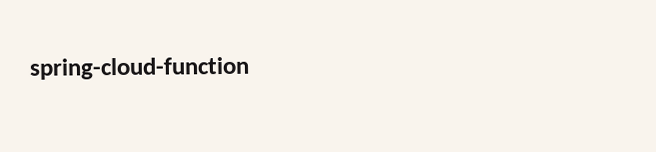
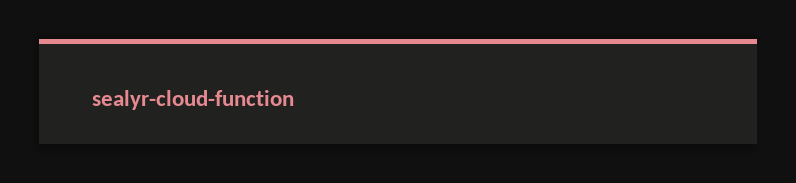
[29,56,250,80] spring-cloud-function -> [92,90,294,110] sealyr-cloud-function

